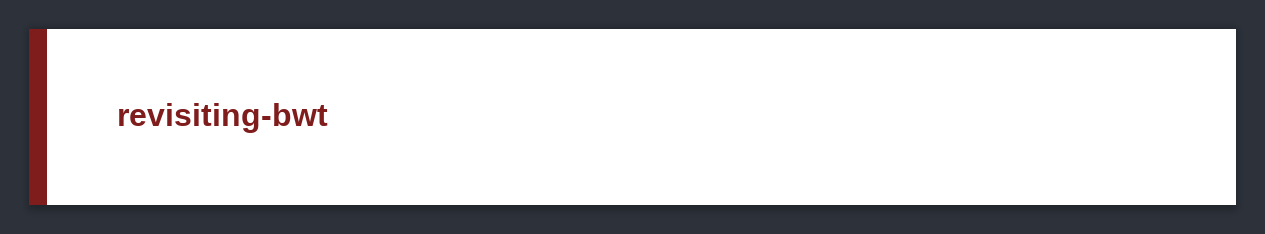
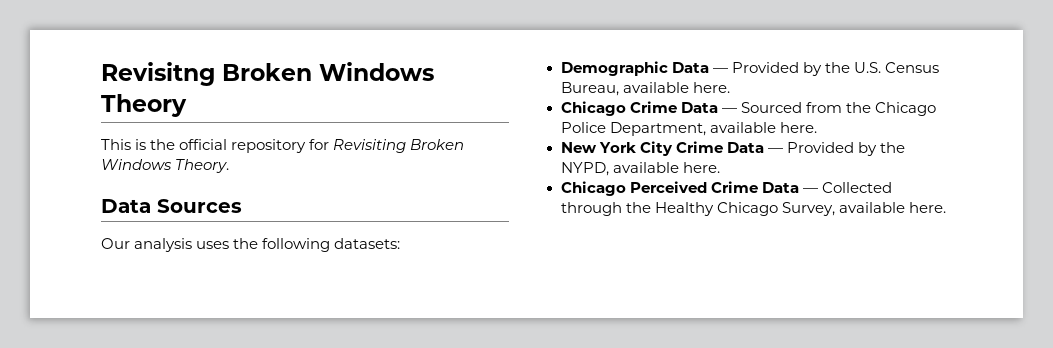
[117,103,328,133] revisiting-bwt -> [101,62,434,86] [101,94,187,117] [101,139,465,153] [101,159,230,173] [101,199,242,213] [101,238,401,252] [560,61,939,76] [560,82,730,96] [560,101,936,116] [560,122,817,136] [560,141,905,156] [560,162,720,176] [560,181,892,196] [560,202,946,216] Revisitng Broken Windows Theory // This is the official repository for Revisiting Broken Windows Theory. // Data Sources // Our analysis uses the following datasets: // Demographic Data — Provided by the U.S. Census Bureau, available here. // Chicago Crime Data — Sourced from the Chicago Police Department, available here. // New York City Crime Data — Provided by the NYPD, available here. // Chicago Perceived Crime Data — Collected through the Healthy Chicago Survey, available here.

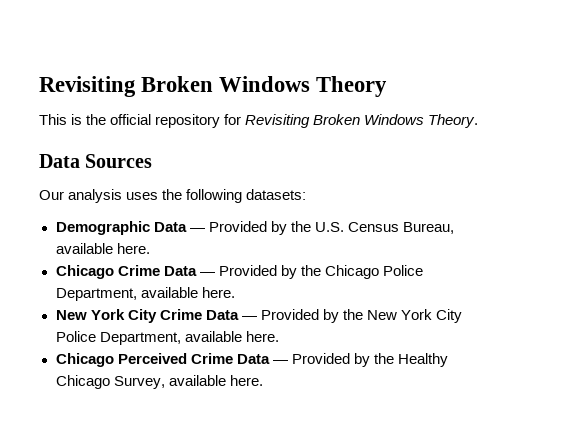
[101,62,215,86] Revisitng -> [39,76,136,97] Revisiting
[740,102,842,113] Sourced from -> [218,265,297,279] Provided by
[560,162,609,176] NYPD, -> [366,309,463,323] [55,331,181,345] New York City Police Department,
[821,182,892,193] [560,202,622,216] Collected through -> [291,353,370,367] Provided by

